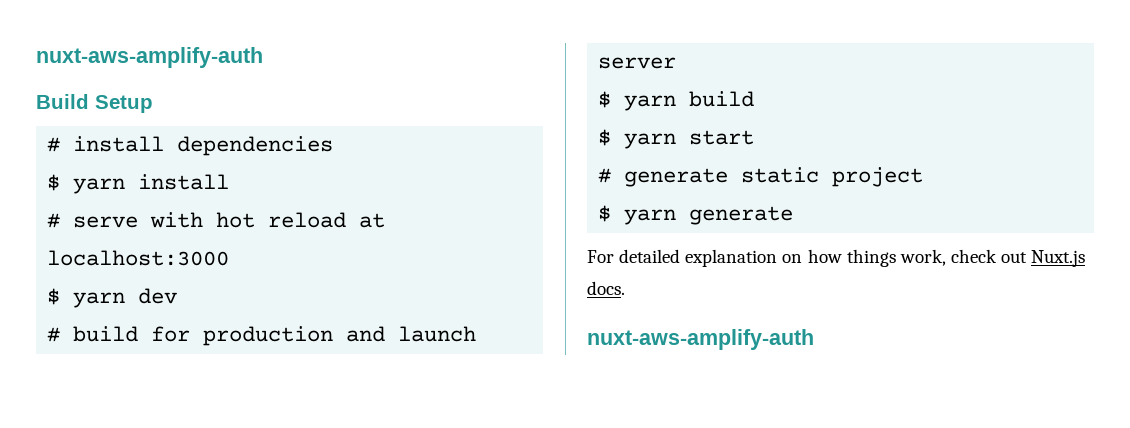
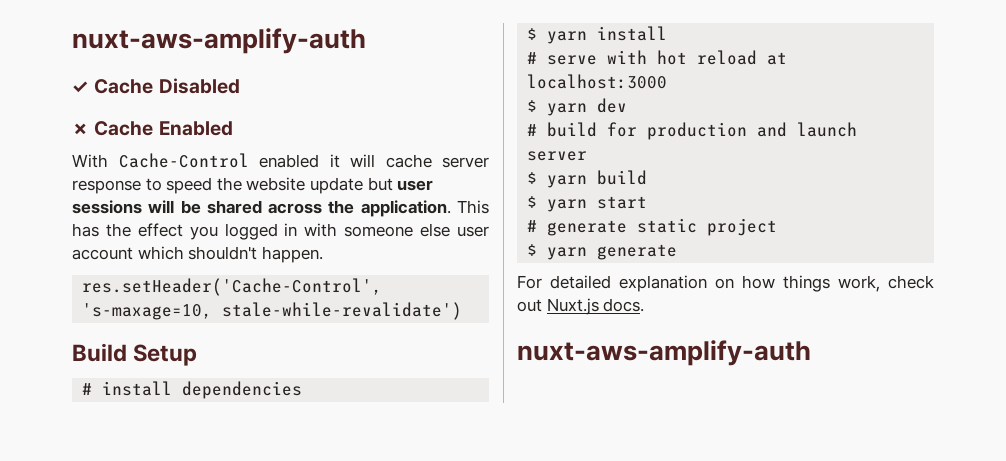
[36,47,263,68] nuxt-aws-amplify-auth -> [72,28,366,54] [72,78,240,94] [72,121,233,136] [72,153,489,168] [72,177,434,194] [72,200,489,217] [72,223,490,240] [72,246,323,263] [82,278,383,296] [82,302,463,320] nuxt-aws-amplify-auth // ✓ Cache Disabled // ✗ Cache Enabled // With Cache-Control enabled it will cache server response to speed the website update but user sessions will be shared across the application. This has the effect you logged in with someone else user account which shouldn't happen. // res.setHeader('Cache-Control', 's-maxage=10, stale-while-revalidate')

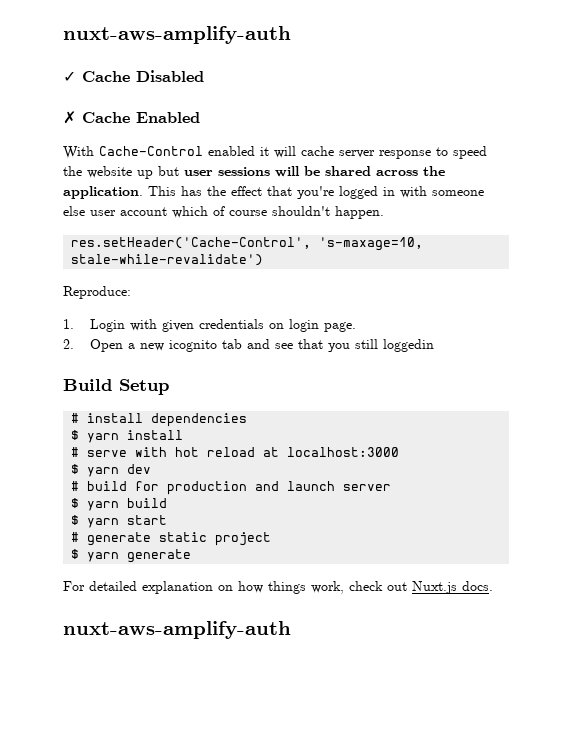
[309,177,363,194] update -> [137,170,153,179] up
[189,226,218,240] you -> [267,186,334,199] that you're
(184, 253) none -> [213,206,267,216] of course
(463, 311) none -> [63,286,131,299] [63,319,357,332] [63,339,435,352] // Reproduce: // 1. Login with given credentials on login page. // 2. Open a new icognito tab and see that you still loggedin

